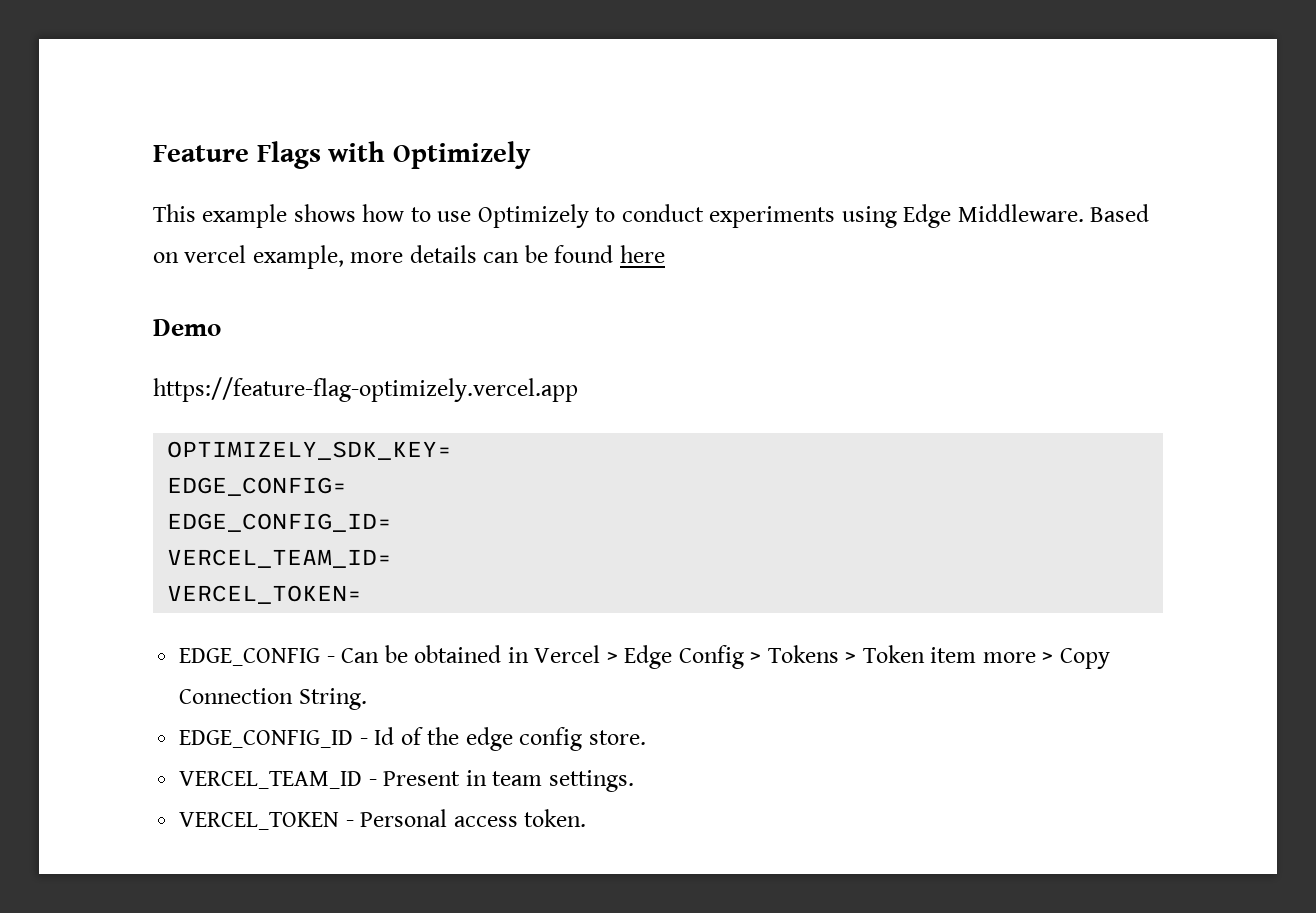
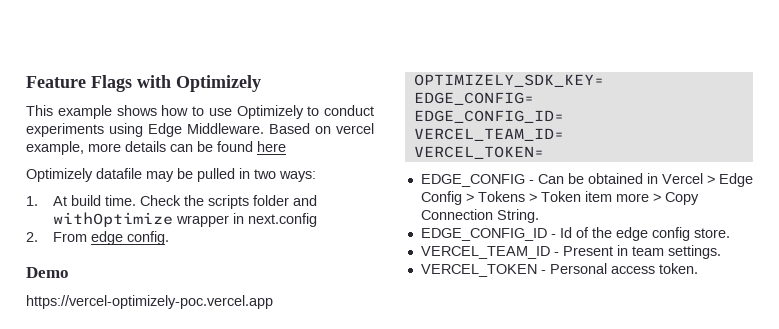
(665, 254) none -> [26,168,316,182] [26,195,317,209] [52,212,317,227] [26,231,169,245] // Optimizely datafile may be pulled in two ways: // 1. At build time. Check the scripts folder and withOptimize wrapper in next.config // 2. From edge config.
[153,377,578,402] https://feature-flag-optimizely.vercel.app -> [26,295,273,309] https://vercel-optimizely-poc.vercel.app

